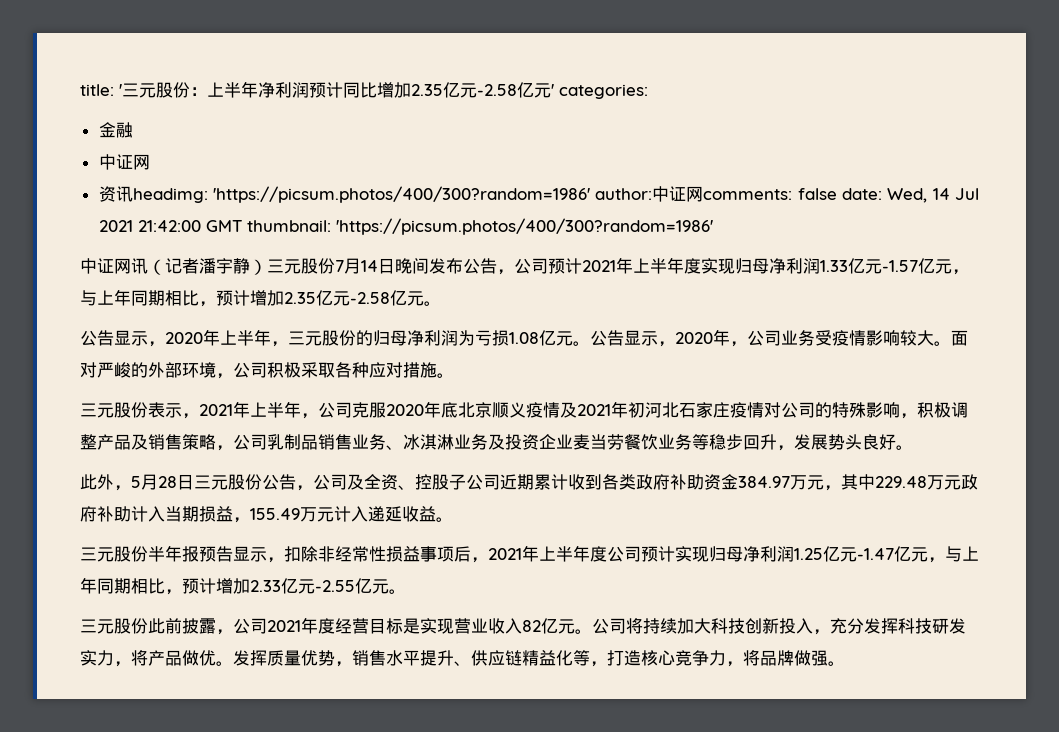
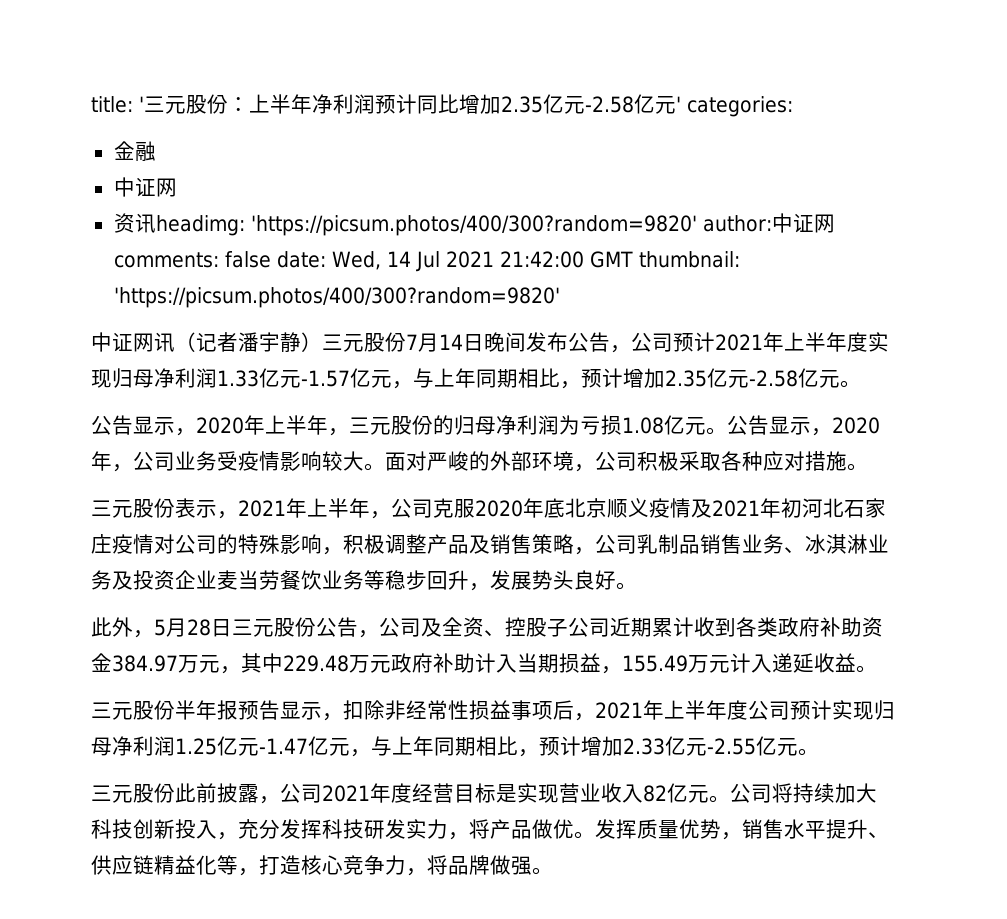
[213,186,591,203] 'https://picsum.photos/400/300?random=1986' -> [250,215,697,236] 'https://picsum.photos/400/300?random=9820'
[335,218,713,235] 'https://picsum.photos/400/300?random=1986' -> [113,287,560,308] 'https://picsum.photos/400/300?random=9820'

